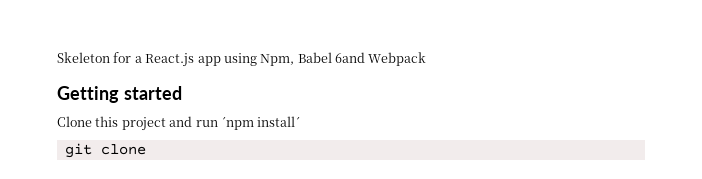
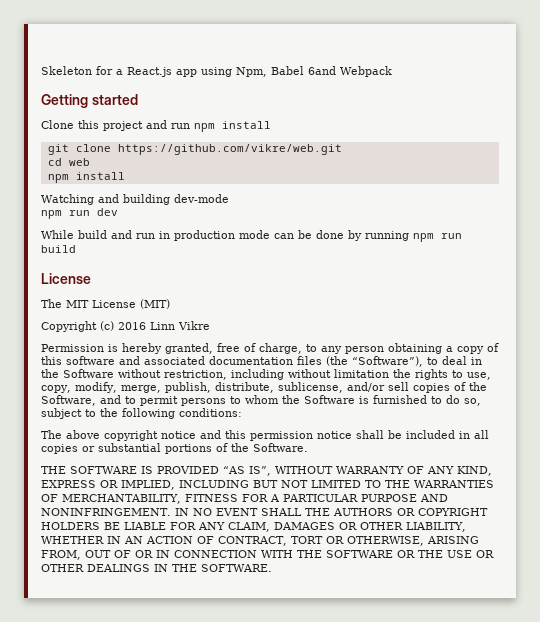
[220,116,301,130] ´npm install´ -> [194,121,271,132] npm install
(146, 149) none -> [117,144,342,155] [47,158,90,166] [47,172,125,183] [41,194,229,205] [41,208,118,219] [41,230,462,242] [41,245,76,253] [41,273,91,284] [41,299,170,309] [41,321,210,332] [41,343,499,354] [41,356,482,367] [41,369,491,380] [41,382,487,393] [41,395,481,406] [41,408,242,419] [41,430,489,441] [41,443,308,454] [41,466,492,476] [41,480,494,490] [41,494,448,504] [41,508,488,516] [41,522,466,532] [41,536,479,546] [41,550,494,560] [41,564,272,572] https://github.com/vikre/web.git // cd web // npm install // Watching and building dev-mode // npm run dev // While build and run in production mode can be done by running npm run build // License // The MIT License (MIT) // Copyright (c) 2016 Linn Vikre // Permission is hereby granted, free of charge, to any person obtaining a copy of this software and associated documentation files (the “Software”), to deal in the Software without restriction, including without limitation the rights to use, copy, modify, merge, publish, distribute, sublicense, and/or sell copies of the Software, and to permit persons to whom the Software is furnished to do so, subject to the following conditions: // The above copyright notice and this permission notice shall be included in all copies or substantial portions of the Software. // THE SOFTWARE IS PROVIDED “AS IS”, WITHOUT WARRANTY OF ANY KIND, EXPRESS OR IMPLIED, INCLUDING BUT NOT LIMITED TO THE WARRANTIES OF MERCHANTABILITY, FITNESS FOR A PARTICULAR PURPOSE AND NONINFRINGEMENT. IN NO EVENT SHALL THE AUTHORS OR COPYRIGHT HOLDERS BE LIABLE FOR ANY CLAIM, DAMAGES OR OTHER LIABILITY, WHETHER IN AN ACTION OF CONTRACT, TORT OR OTHERWISE, ARISING FROM, OUT OF OR IN CONNECTION WITH THE SOFTWARE OR THE USE OR OTHER DEALINGS IN THE SOFTWARE.

